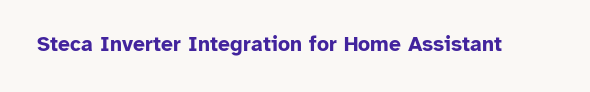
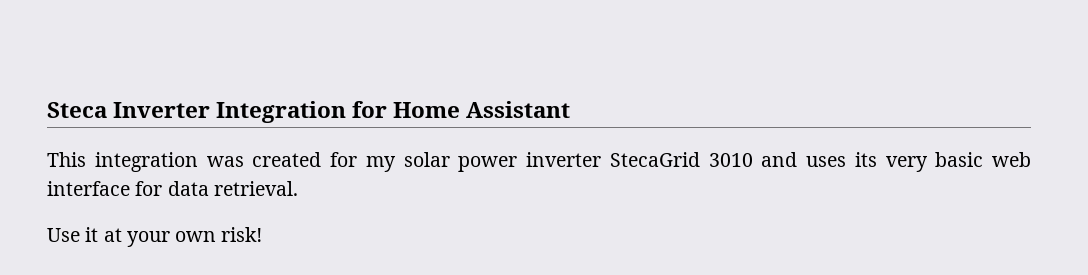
(502, 43) none -> [47,152,1031,172] [47,181,298,196] [47,227,263,247] // This integration was created for my solar power inverter StecaGrid 3010 and uses its very basic web interface for data retrieval. // Use it at your own risk!

